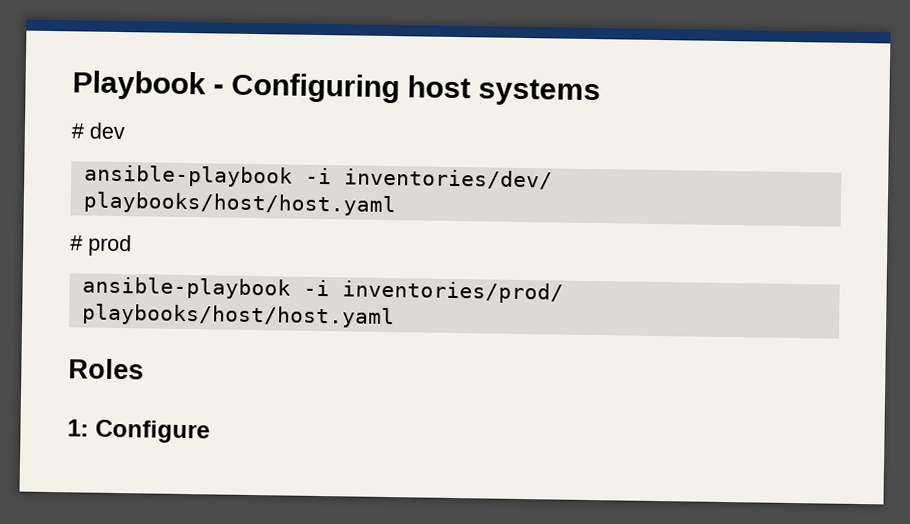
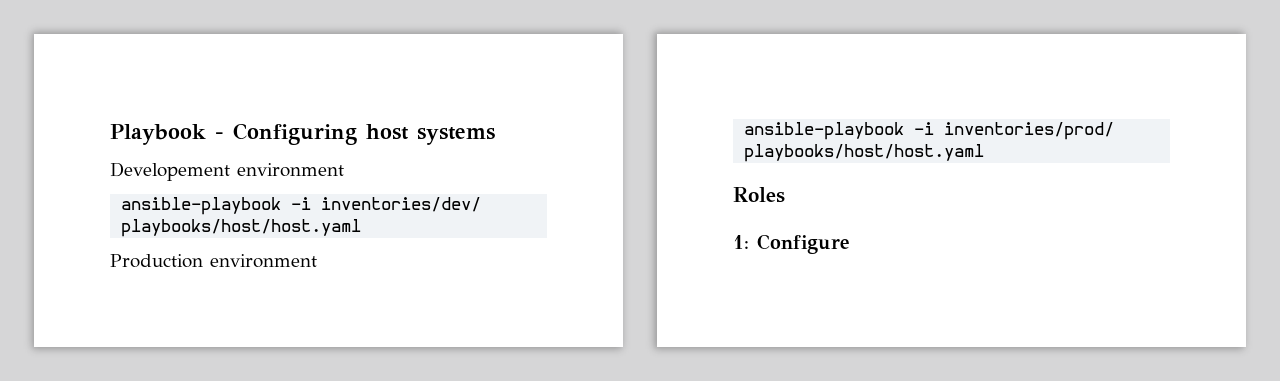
[71,122,126,140] # dev -> [110,162,344,181] Developement environment
[70,234,132,257] # prod -> [110,254,317,268] Production environment

